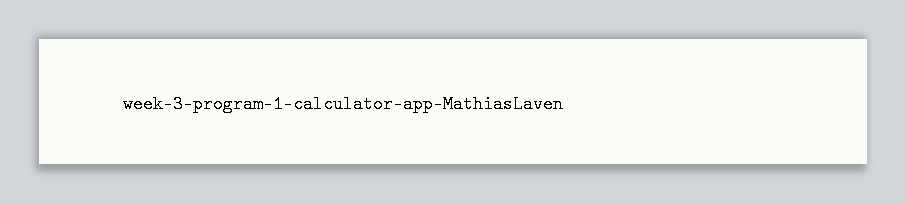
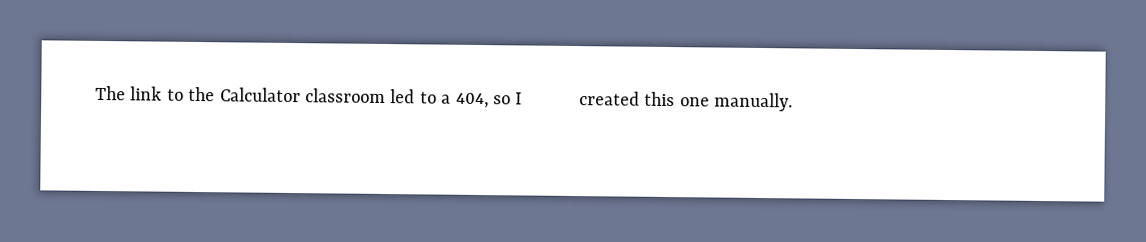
[123,95,563,113] week-3-program-1-calculator-app-MathiasLaven -> [95,85,794,112] The link to the Calculator classroom led to a 404, so I created this one manually.

